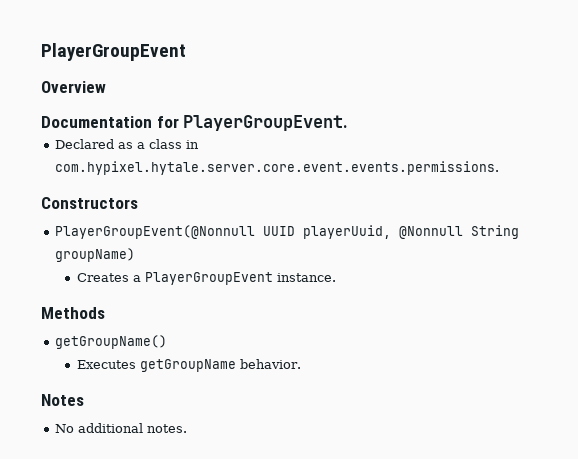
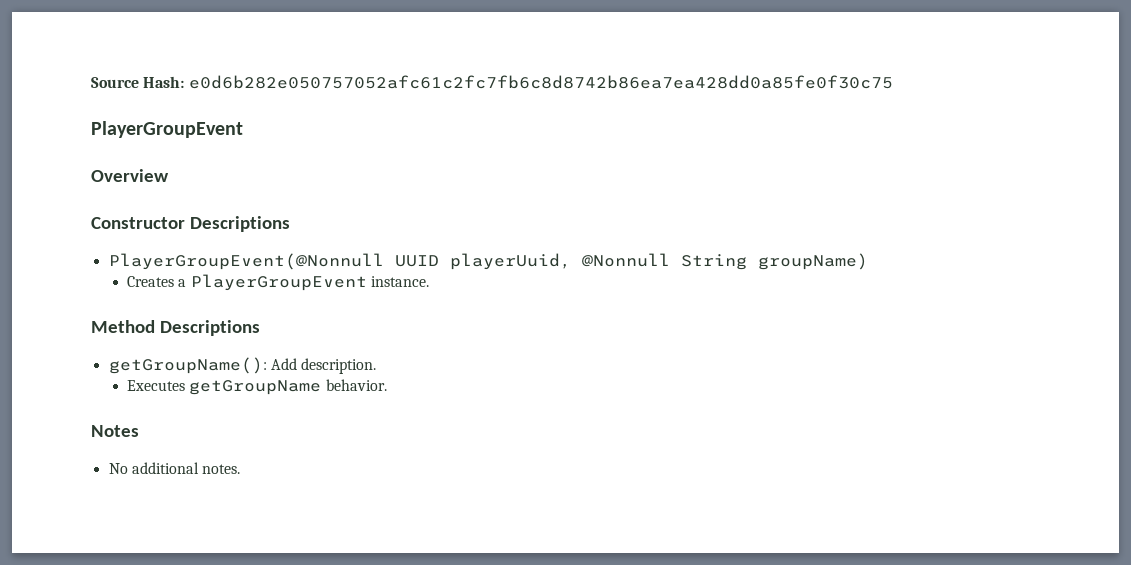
(41, 52) none -> [91,75,893,89] Source Hash: e0d6b282e050757052afc61c2fc7fb6c8d8742b86ea7ea428dd0a85fe0f30c75 //
[41,115,349,131] [55,139,200,149] [55,161,500,175] [41,197,138,209] Documentation for PlayerGroupEvent. // Declared as a class in com.hypixel.hytale.server.core.event.events.permissions. // Constructors -> [91,216,290,232] Constructor Descriptions
[41,307,105,319] [55,335,168,349] Methods // getGroupName() -> [91,320,260,336] [108,357,377,374] Method Descriptions // getGroupName(): Add description.

